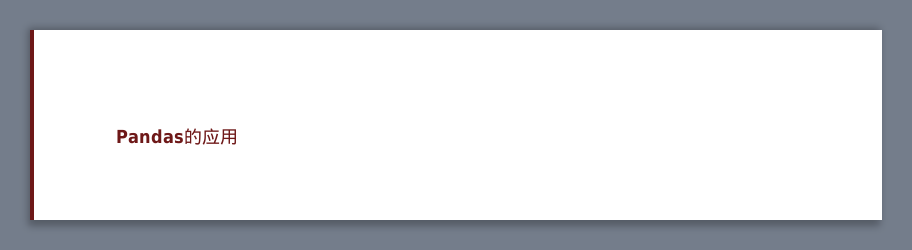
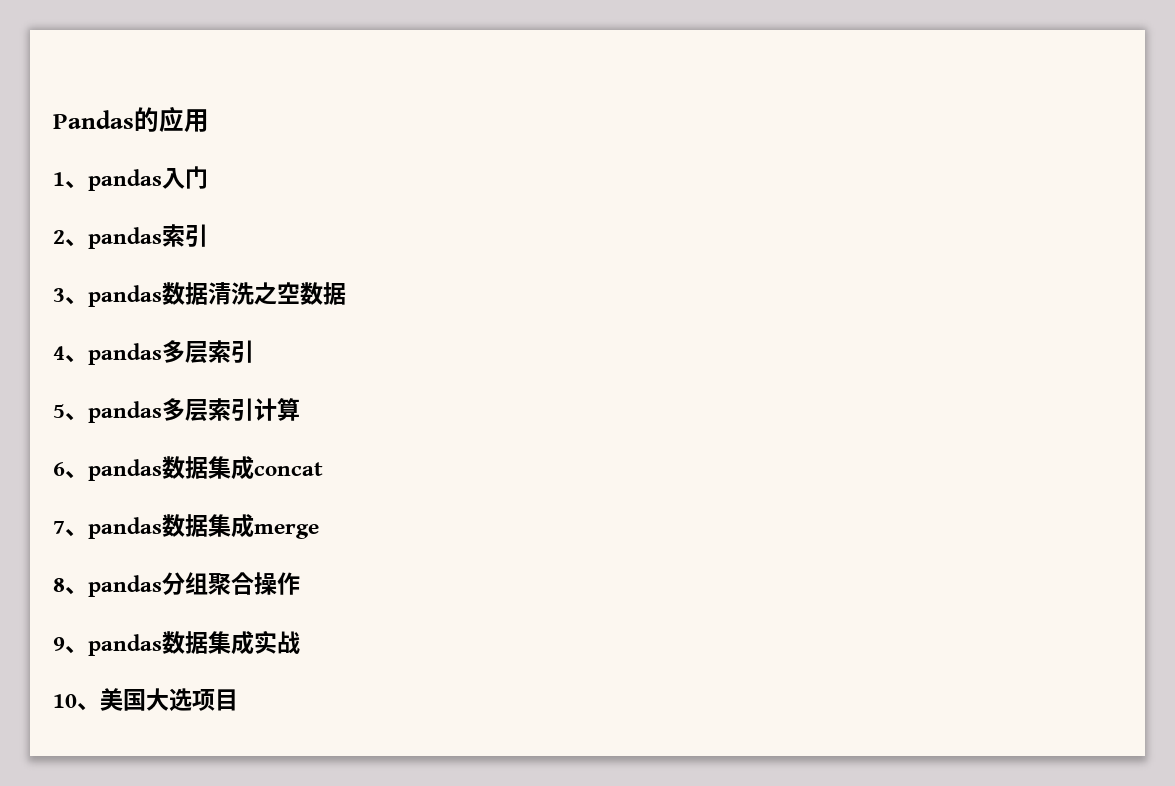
(238, 137) none -> [53,166,208,191] [53,224,208,249] [53,282,346,307] [53,340,254,365] [53,398,300,423] [53,456,323,481] [53,514,319,539] [53,572,300,597] [53,630,300,656] [53,688,238,711] // 1、pandas入门 // 2、pandas索引 // 3、pandas数据清洗之空数据 // 4、pandas多层索引 // 5、pandas多层索引计算 // 6、pandas数据集成concat // 7、pandas数据集成merge // 8、pandas分组聚合操作 // 9、pandas数据集成实战 // 10、美国大选项目

